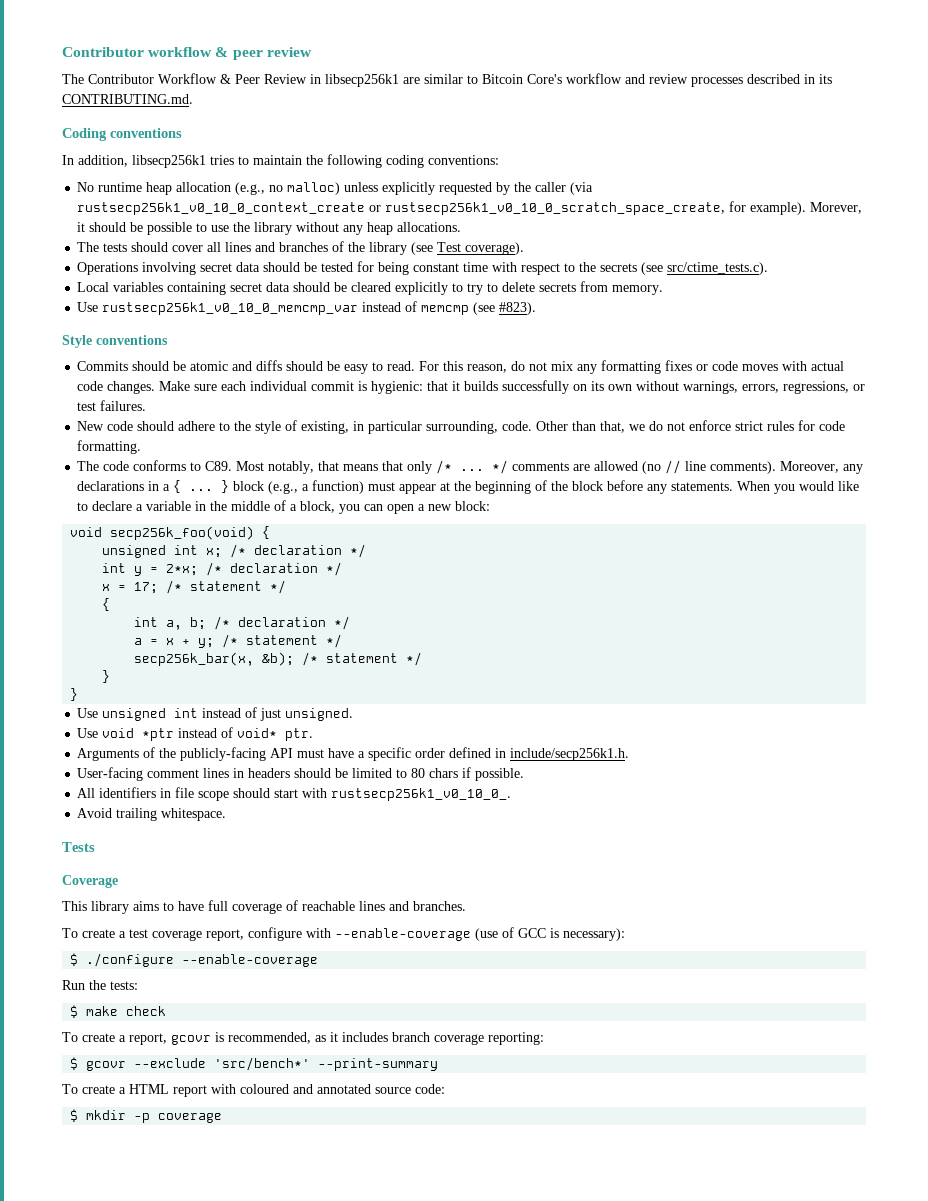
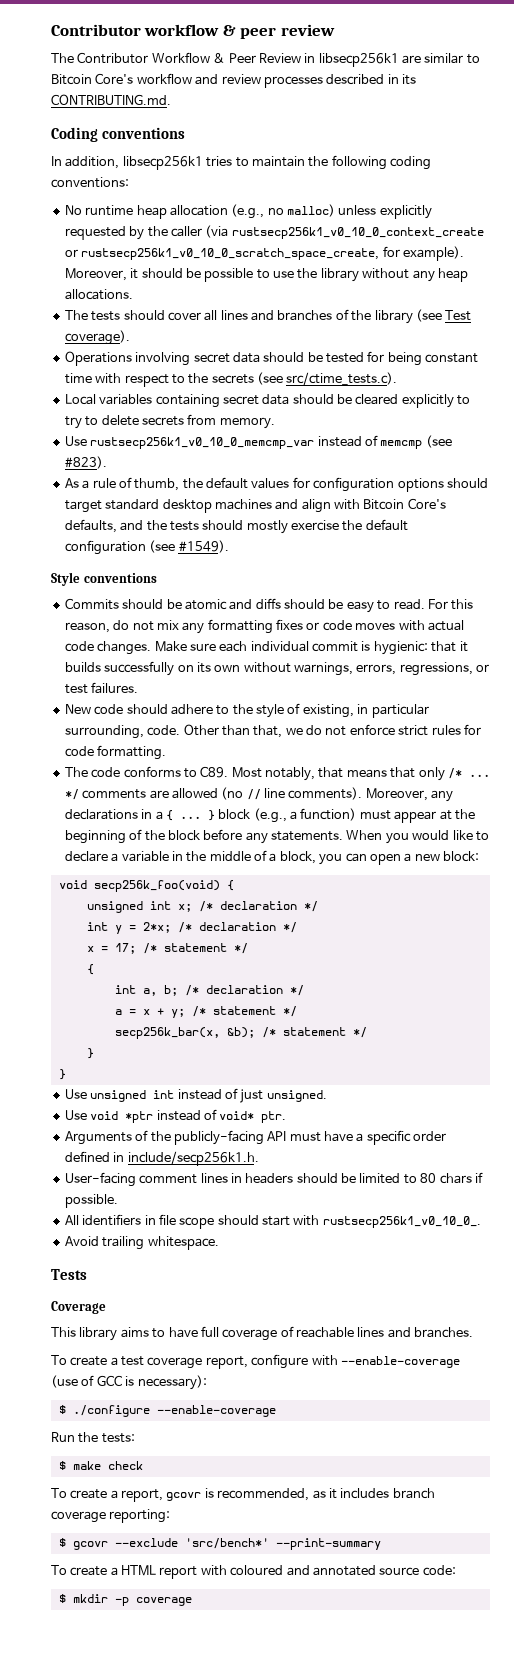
[810,202,863,214] Morever, -> [64,268,127,281] Moreover,
(537, 308) none -> [64,477,488,492] [64,498,446,513] [64,519,408,534] [64,540,229,555] // As a rule of thumb, the default values for configuration options should target standard desktop machines and align with Bitcoin Core's defaults, and the tests should mostly exercise the default configuration (see #1549).

